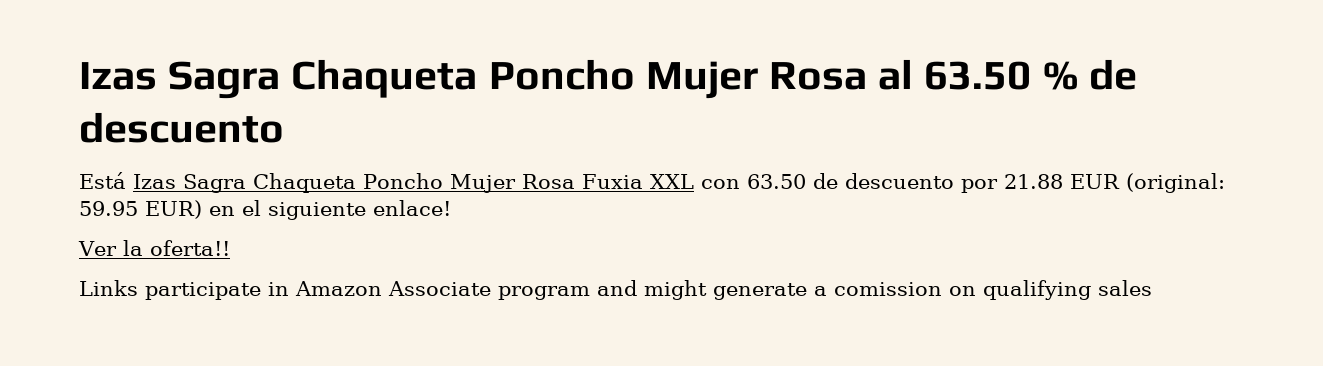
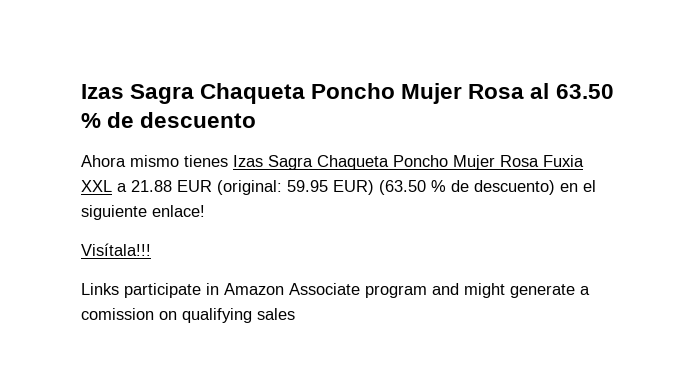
[79,172,126,189] Está -> [81,155,228,167] Ahora mismo tienes
[700,173,998,193] con 63.50 de descuento por -> [117,183,127,192] a
(202, 209) none -> [379,180,555,195] (63.50 % de descuento)
[78,240,230,256] Ver la oferta!! -> [81,243,151,256] Visítala!!!

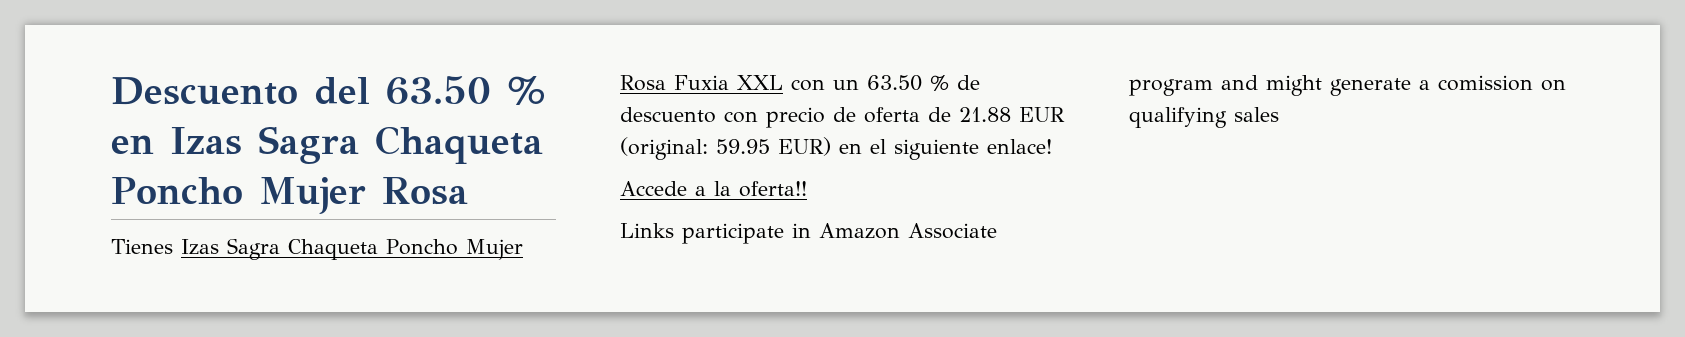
[81,83,614,104] [81,112,257,128] [81,155,228,167] Izas Sagra Chaqueta Poncho Mujer Rosa al 63.50 % de descuento // Ahora mismo tienes -> [111,76,546,105] [111,126,543,164] [111,177,468,214] [111,239,173,254] Descuento del 63.50 % en Izas Sagra Chaqueta Poncho Mujer Rosa // Tienes
[117,183,127,192] a -> [791,75,980,91] [620,107,951,128] con un 63.50 % de descuento con precio de oferta de
[379,180,555,195] (63.50 % de descuento) -> (831, 146) none
[81,243,151,256] Visítala!!! -> [620,181,807,197] Accede a la oferta!!

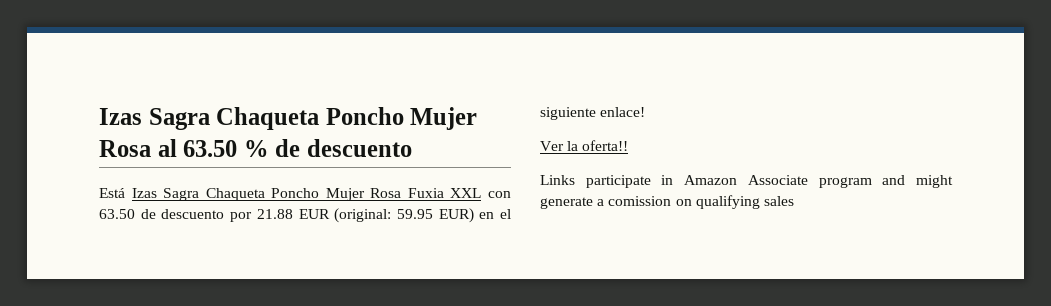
[111,76,546,105] [111,126,543,164] [111,177,468,214] [111,239,173,254] Descuento del 63.50 % en Izas Sagra Chaqueta Poncho Mujer Rosa // Tienes -> [99,107,478,130] [99,139,413,157] [99,188,125,198] Izas Sagra Chaqueta Poncho Mujer Rosa al 63.50 % de descuento // Está
[833,75,980,91] [620,107,951,128] un 63.50 % de descuento con precio de oferta de -> [99,209,253,222] 63.50 de descuento por
[620,181,706,196] Accede a -> [540,141,564,151] Ver

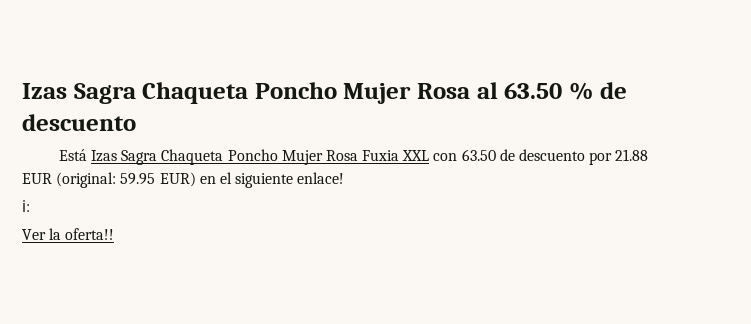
(646, 112) none -> [22,200,30,212] // ℹ:
[540,175,953,188] [540,195,794,209] // Links participate in Amazon Associate program and might generate a comission on qualifying sales -> (115, 234) none

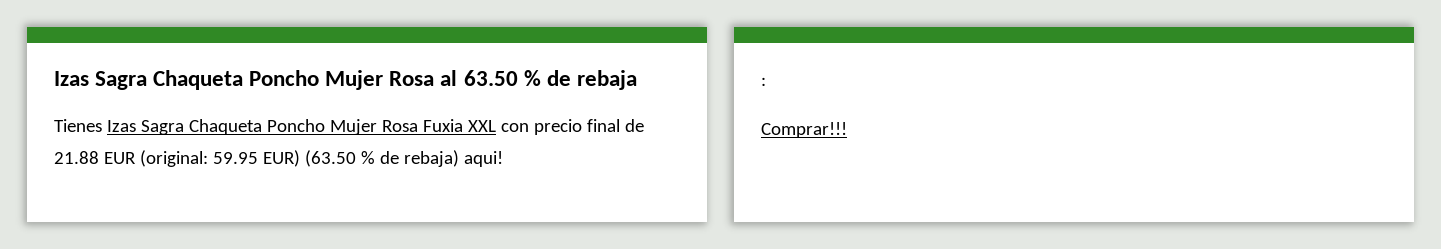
[22,114,136,131] [58,149,87,161] descuento // Está -> [576,70,637,90] [54,119,102,132] rebaja // Tienes
[461,149,613,165] 63.50 de descuento por -> [533,119,644,135] precio final de
[199,172,345,188] [22,200,30,212] [22,228,115,240] en el siguiente enlace! // ℹ: // Ver la oferta!! -> [304,150,503,167] [761,77,766,86] [761,122,847,138] (63.50 % de rebaja) aqui! // : // Comprar!!!

